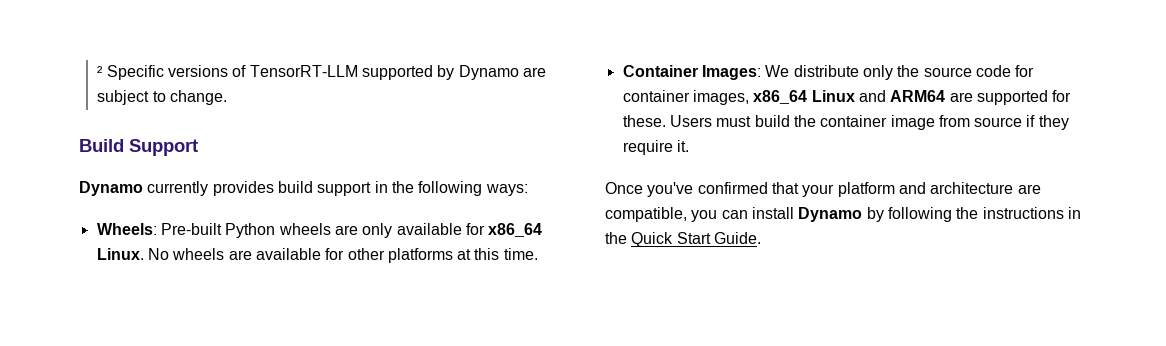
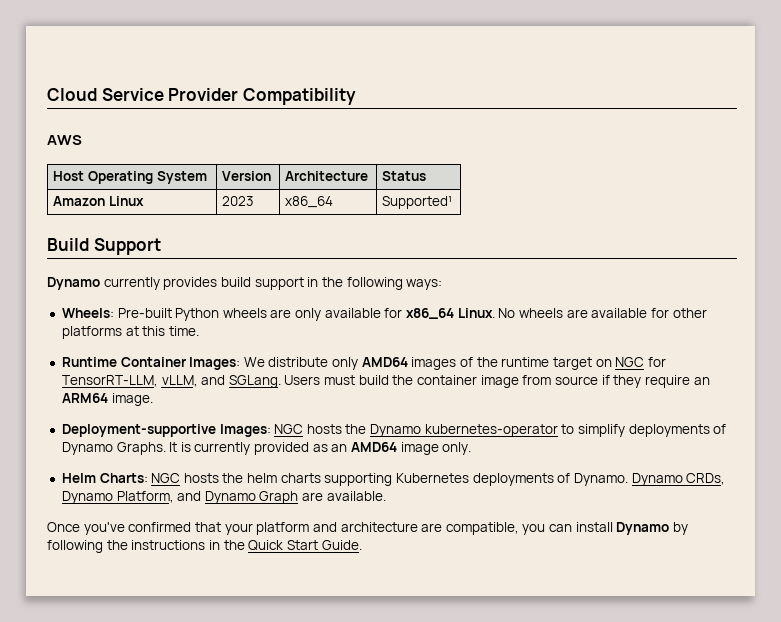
[97,65,546,80] [97,90,227,105] ² Specific versions of TensorRT-LLM supported by Dynamo are subject to change. -> [47,88,356,105] [47,135,82,145] [53,171,207,184] [222,171,272,181] [285,171,369,181] [382,171,427,181] [53,196,145,206] [222,196,254,206] [285,196,334,208] [382,196,453,209] Cloud Service Provider Compatibility // AWS // Host Operating System | Version | Architecture | Status // Amazon Linux | 2023 | x86_64 | Supported¹
(538, 254) none -> [61,357,117,367] Runtime
[897,65,1035,77] [622,90,1072,105] [622,115,666,127] the source code for container images, x86_64 Linux and ARM64 are supported for these. -> [361,357,666,370] [61,375,281,388] AMD64 images of the runtime target on NGC for TensorRT-LLM, vLLM, and SGLang.
[676,140,689,152] it. -> [693,377,710,385] [61,393,153,406] [61,424,727,437] [61,442,472,455] [61,473,726,486] [61,491,386,504] an ARM64 image. // Deployment-supportive Images: NGC hosts the Dynamo kubernetes-operator to simplify deployments of Dynamo Graphs. It is currently provided as an AMD64 image only. // Helm Charts: NGC hosts the helm charts supporting Kubernetes deployments of Dynamo. Dynamo CRDs, Dynamo Platform, and Dynamo Graph are available.

